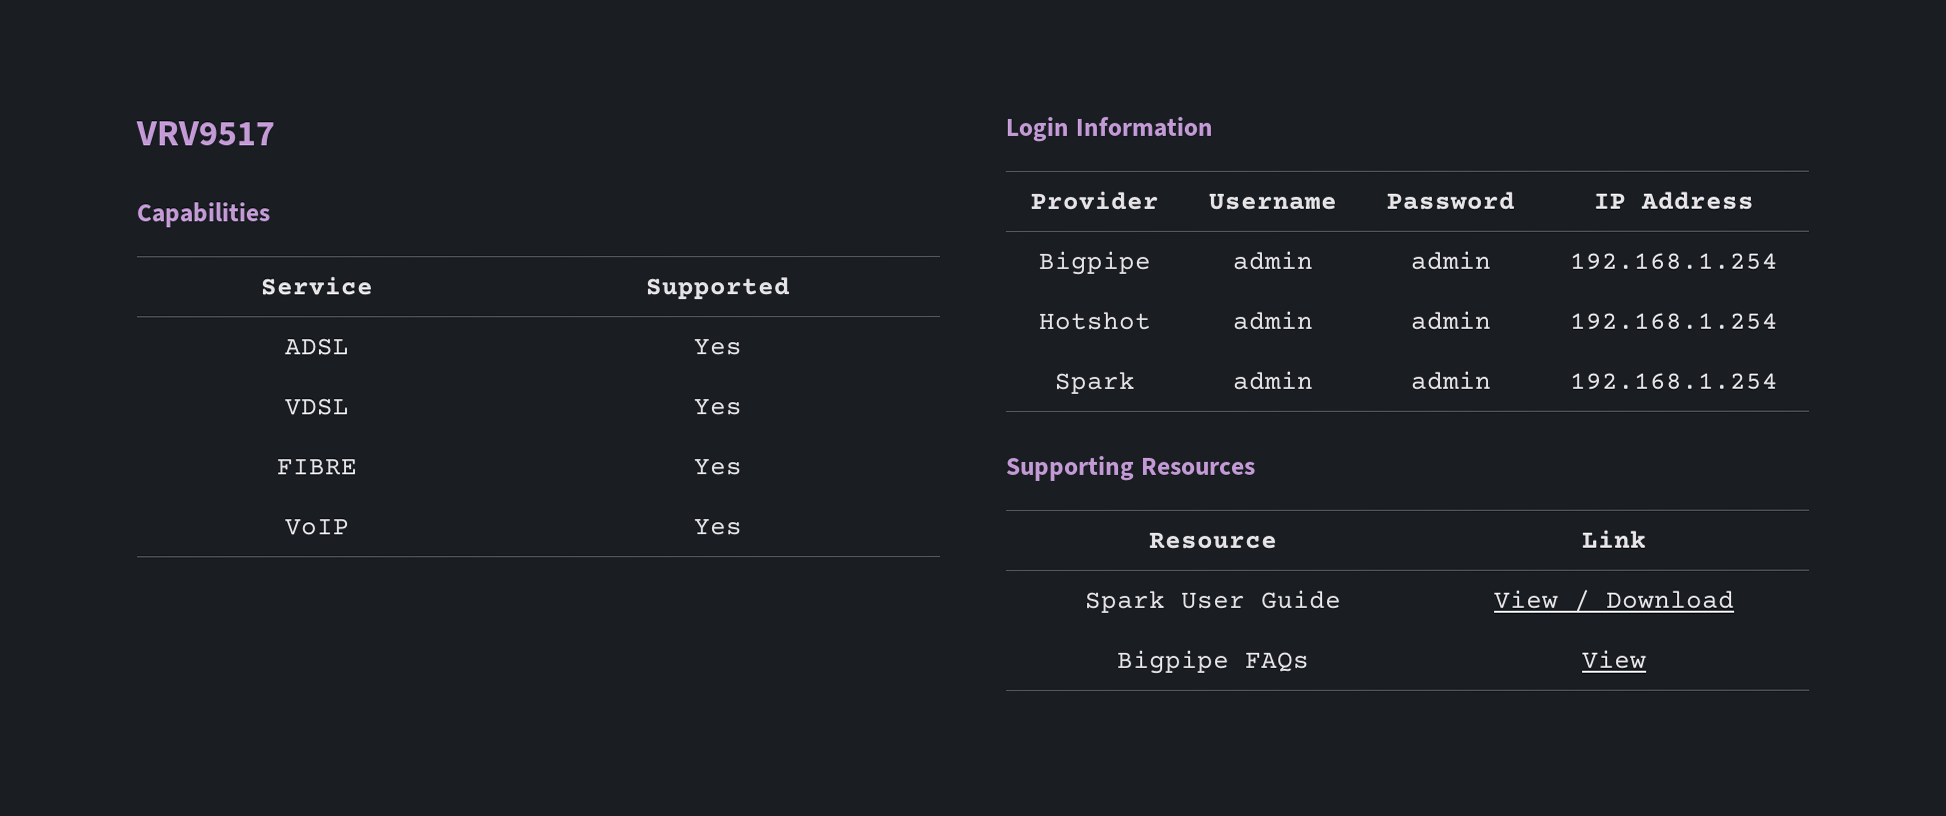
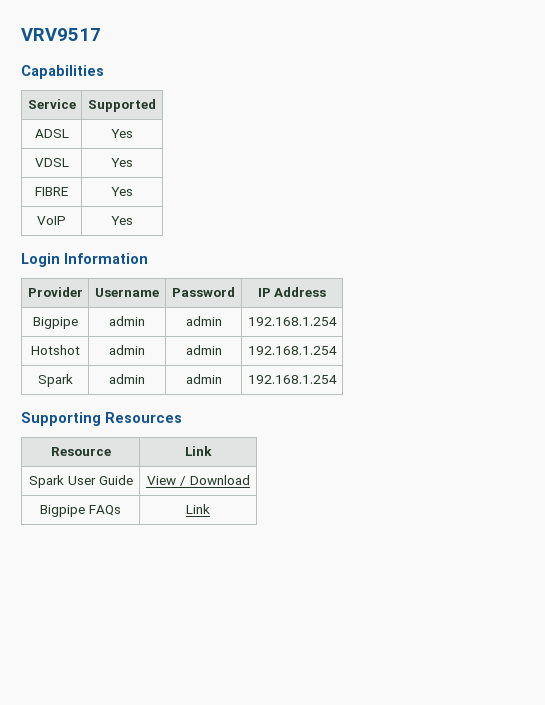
[1582,649,1647,669] View -> [185,504,210,514] Link

